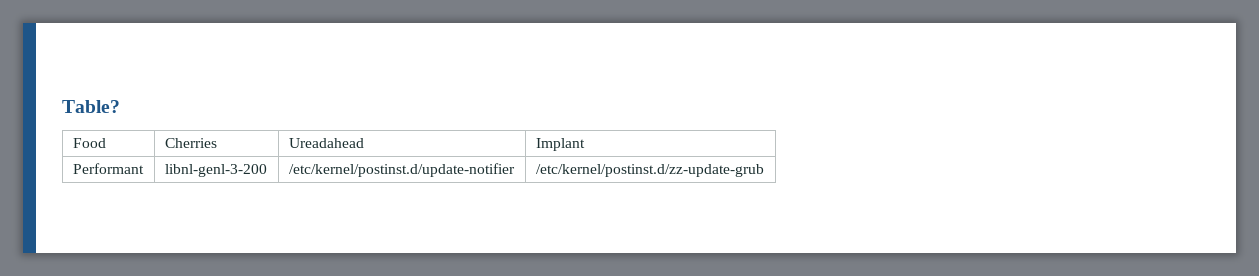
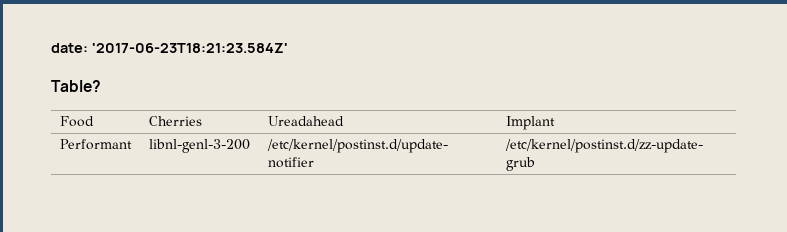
(62, 106) none -> [51,43,288,53] date: '2017-06-23T18:21:23.584Z' //

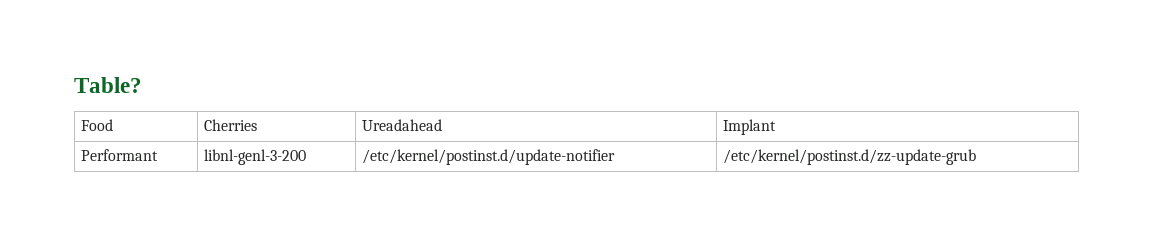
[51,43,288,53] date: '2017-06-23T18:21:23.584Z' // -> (74, 85) none

